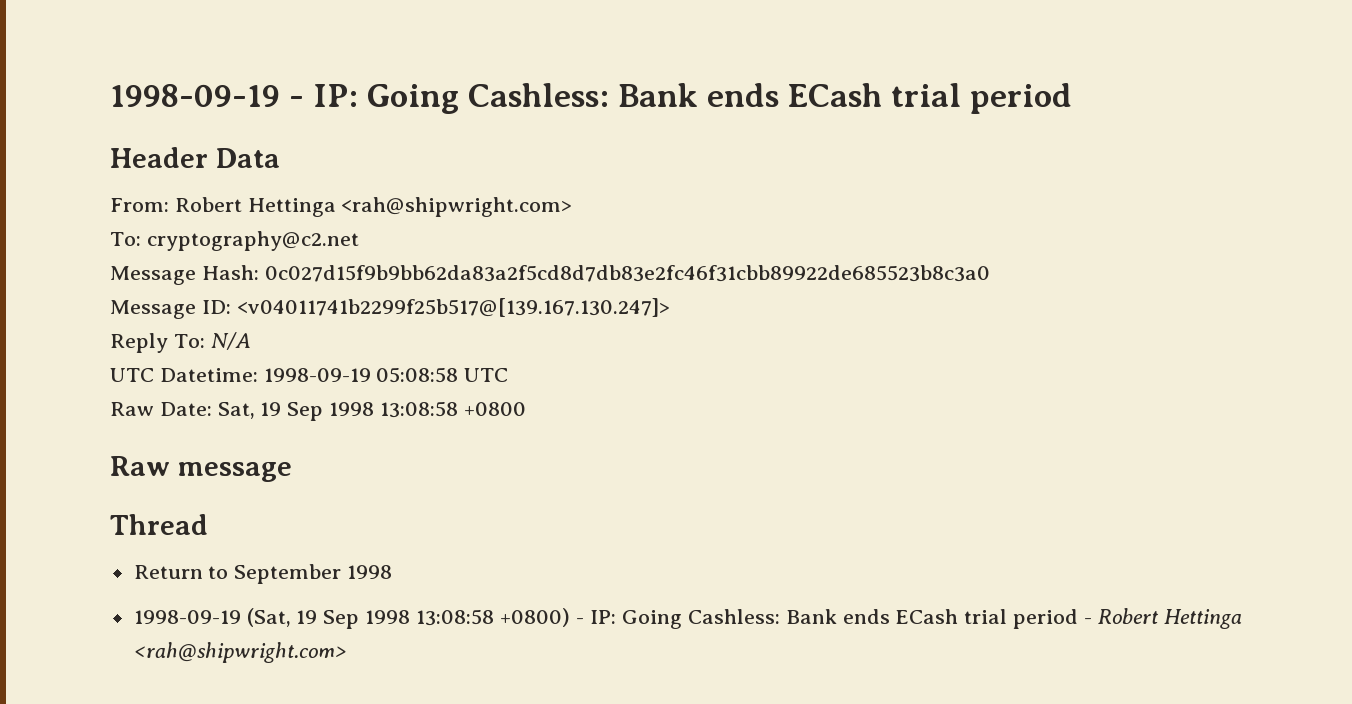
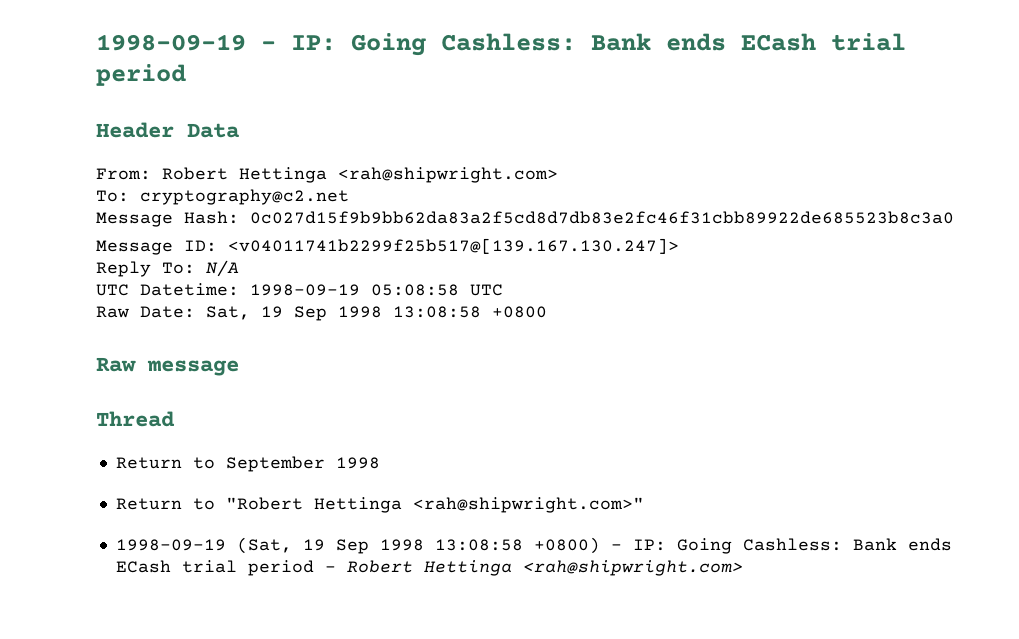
(393, 572) none -> [115,497,644,513] // Return to "Robert Hettinga <rah@shipwright.com>"

